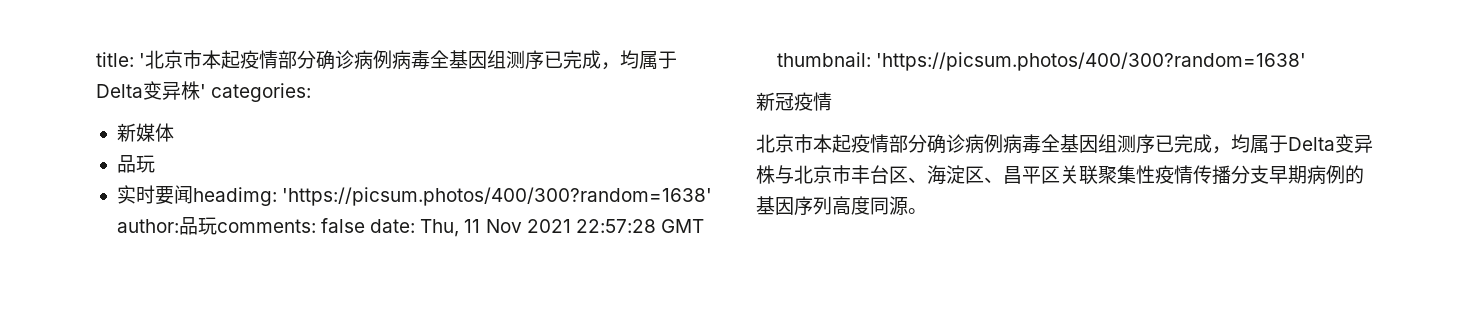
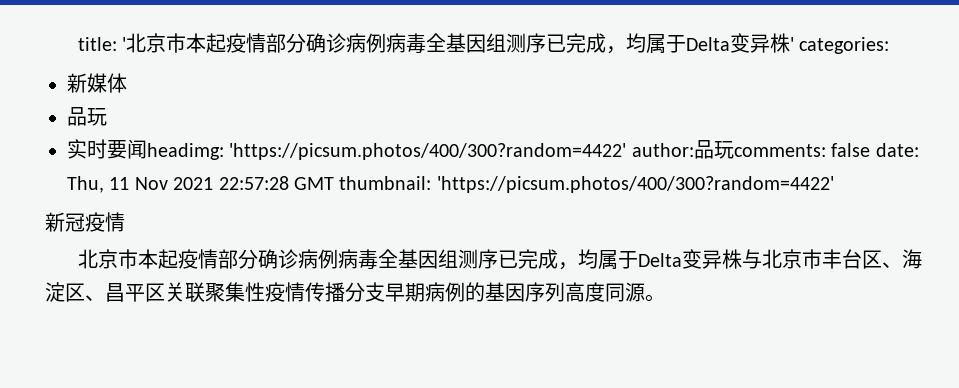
[282,187,713,206] 'https://picsum.photos/400/300?random=1638' -> [229,143,627,160] 'https://picsum.photos/400/300?random=4422'
[876,52,1307,71] 'https://picsum.photos/400/300?random=1638' -> [436,176,834,193] 'https://picsum.photos/400/300?random=4422'

